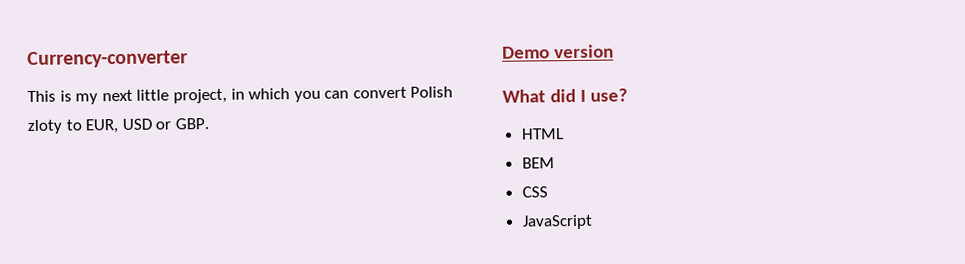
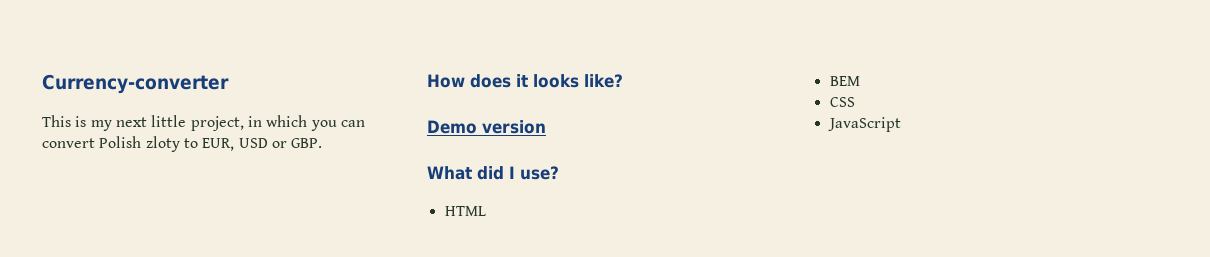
(209, 124) none -> [427,74,623,88] // How does it looks like?

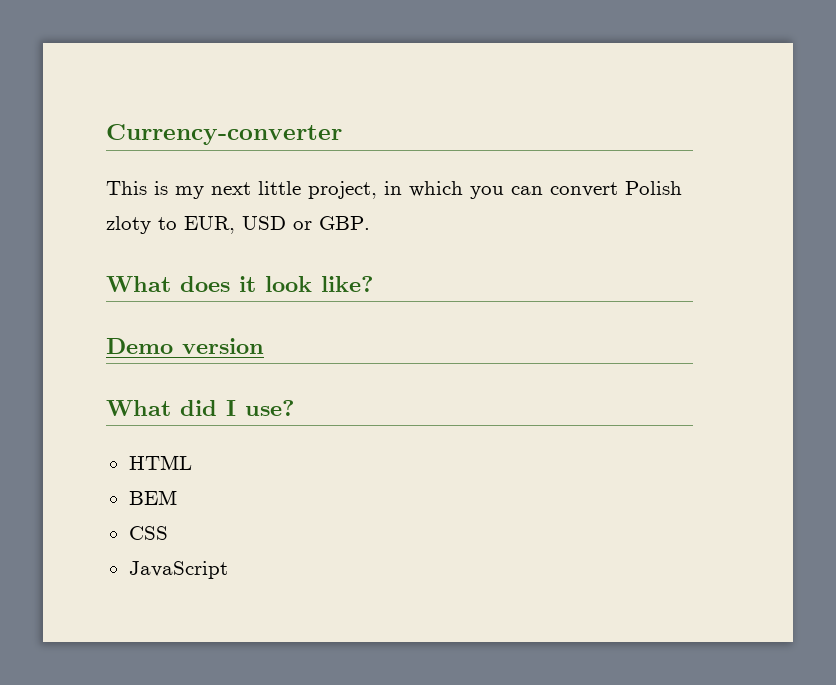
[427,74,465,88] How -> [106,276,171,292] What
[533,74,579,88] looks -> [265,276,312,292] look

